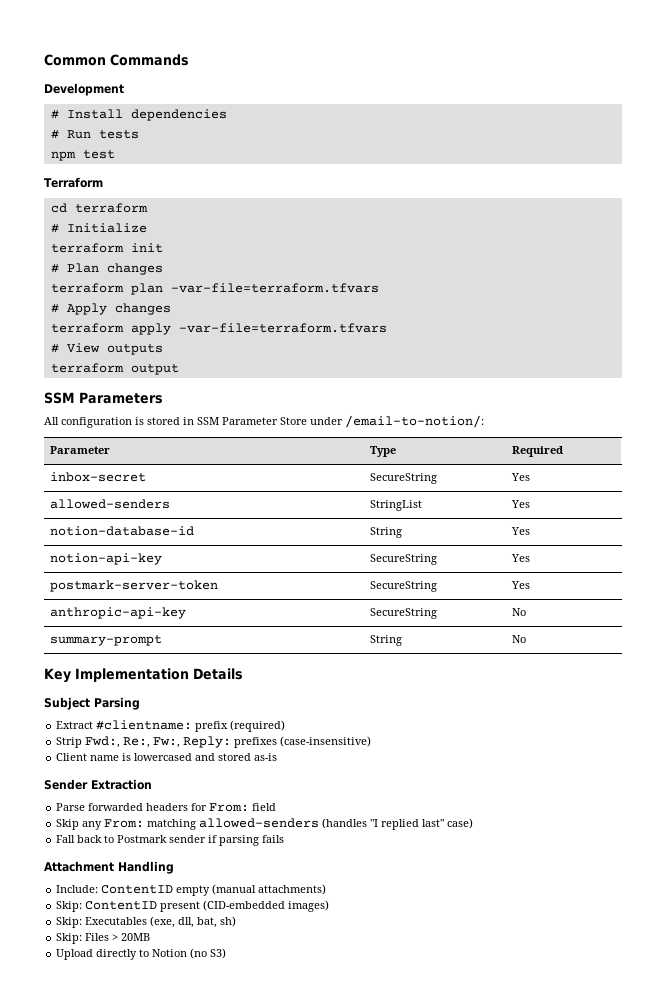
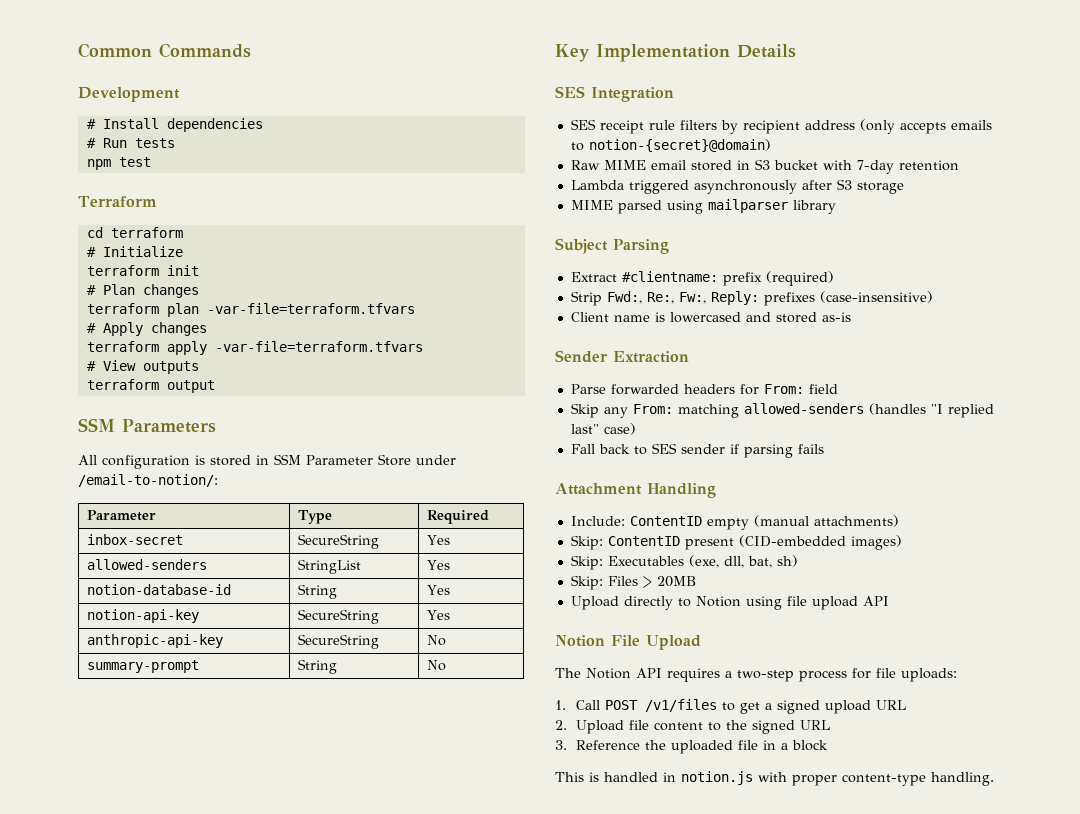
[50,580,219,592] [370,581,438,592] [511,581,531,589] // postmark-server-token | SecureString | Yes -> (451, 615) none
(243, 674) none -> [555,86,674,102] [570,119,992,134] [570,139,771,152] [570,159,959,174] [570,179,904,194] [570,199,836,214] // SES Integration // SES receipt rule filters by recipient address (only accepts emails to notion-{secret}@domain) // Raw MIME email stored in S3 bucket with 7-day retention // Lambda triggered asynchronously after S3 storage // MIME parsed using mailparser library
[117,835,168,843] Postmark -> [651,443,677,454] SES
[190,948,227,959] (no S3) -> [745,596,889,610] [555,635,701,650] [555,668,957,682] [555,699,906,714] [555,720,830,734] [555,740,828,754] [555,771,994,786] using file upload API // Notion File Upload // The Notion API requires a two-step process for file uploads: // 1. Call POST /v1/files to get a signed upload URL // 2. Upload file content to the signed URL // 3. Reference the uploaded file in a block // This is handled in notion.js with proper content-type handling.

